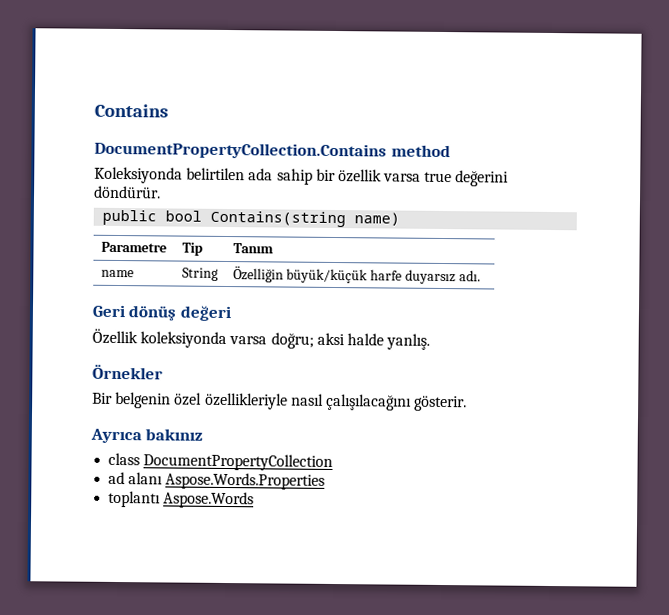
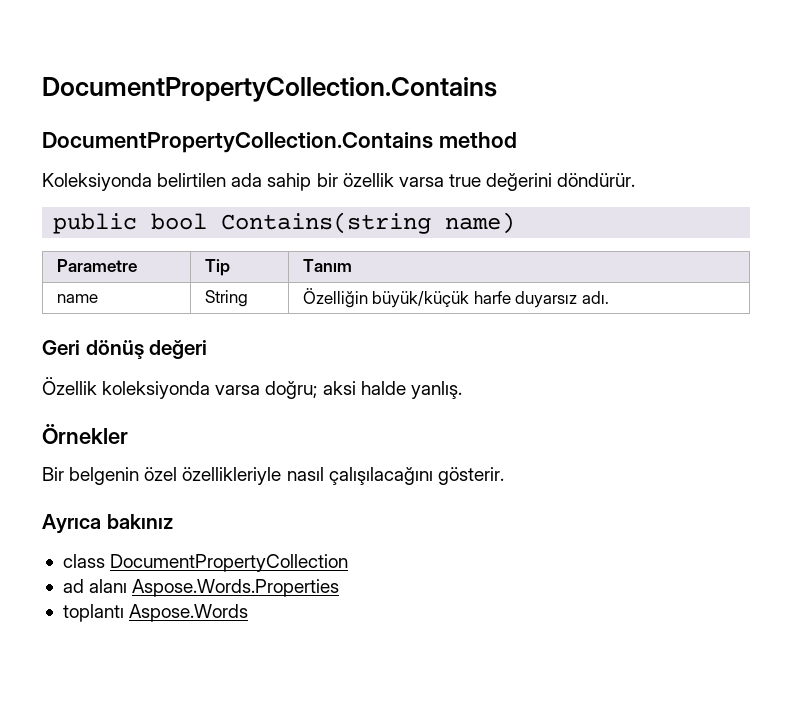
[94,103,168,118] Contains -> [42,77,497,102] DocumentPropertyCollection.Contains

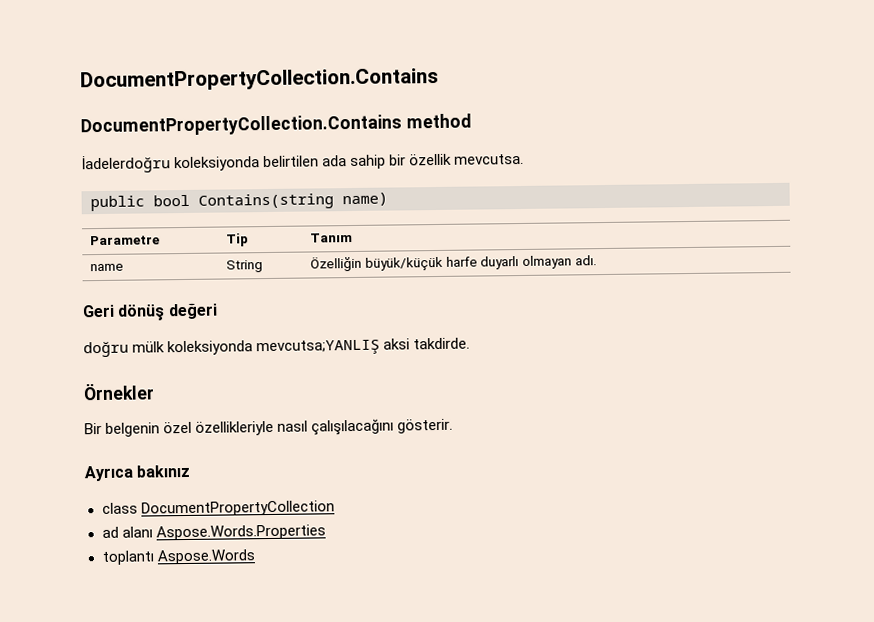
[42,173,152,191] Koleksiyonda -> [81,154,261,174] İadelerdoğru koleksiyonda
[398,173,636,191] varsa true değerini döndürür. -> [454,153,525,165] mevcutsa.
[515,291,578,308] duyarsız -> [480,255,572,270] duyarlı olmayan
[42,377,462,399] Özellik koleksiyonda varsa doğru; aksi halde yanlış. -> [83,337,471,358] doğru mülk koleksiyonda mevcutsa;YANLIŞ aksi takdirde.

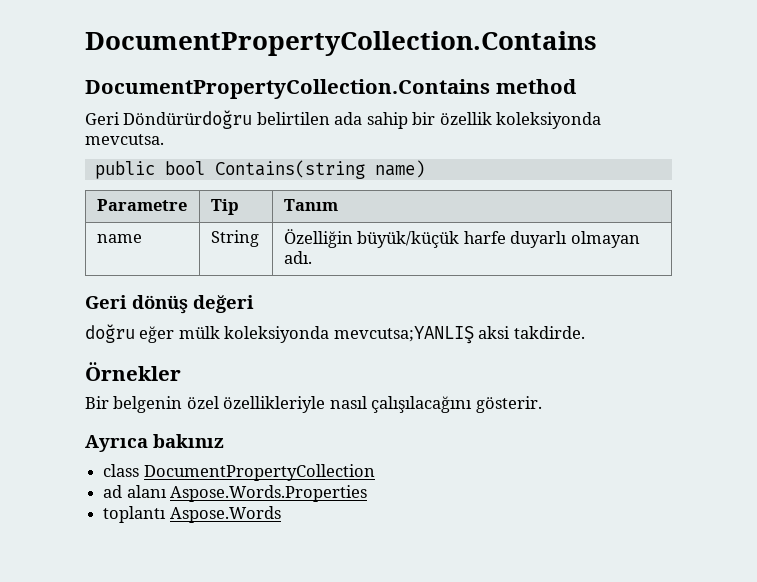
[81,154,261,174] İadelerdoğru koleksiyonda -> [85,110,253,129] Geri Döndürürdoğru
(453, 159) none -> [496,112,602,129] koleksiyonda
(129, 349) none -> [139,326,175,343] eğer

